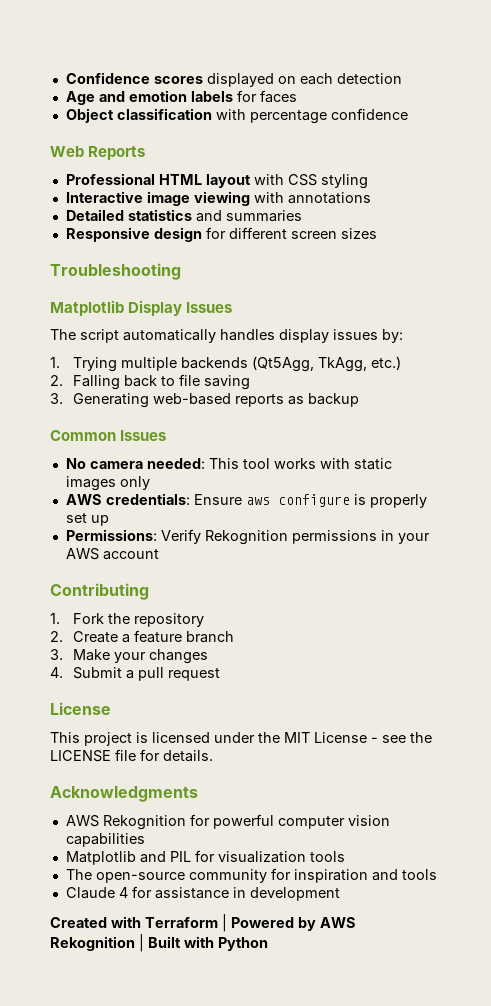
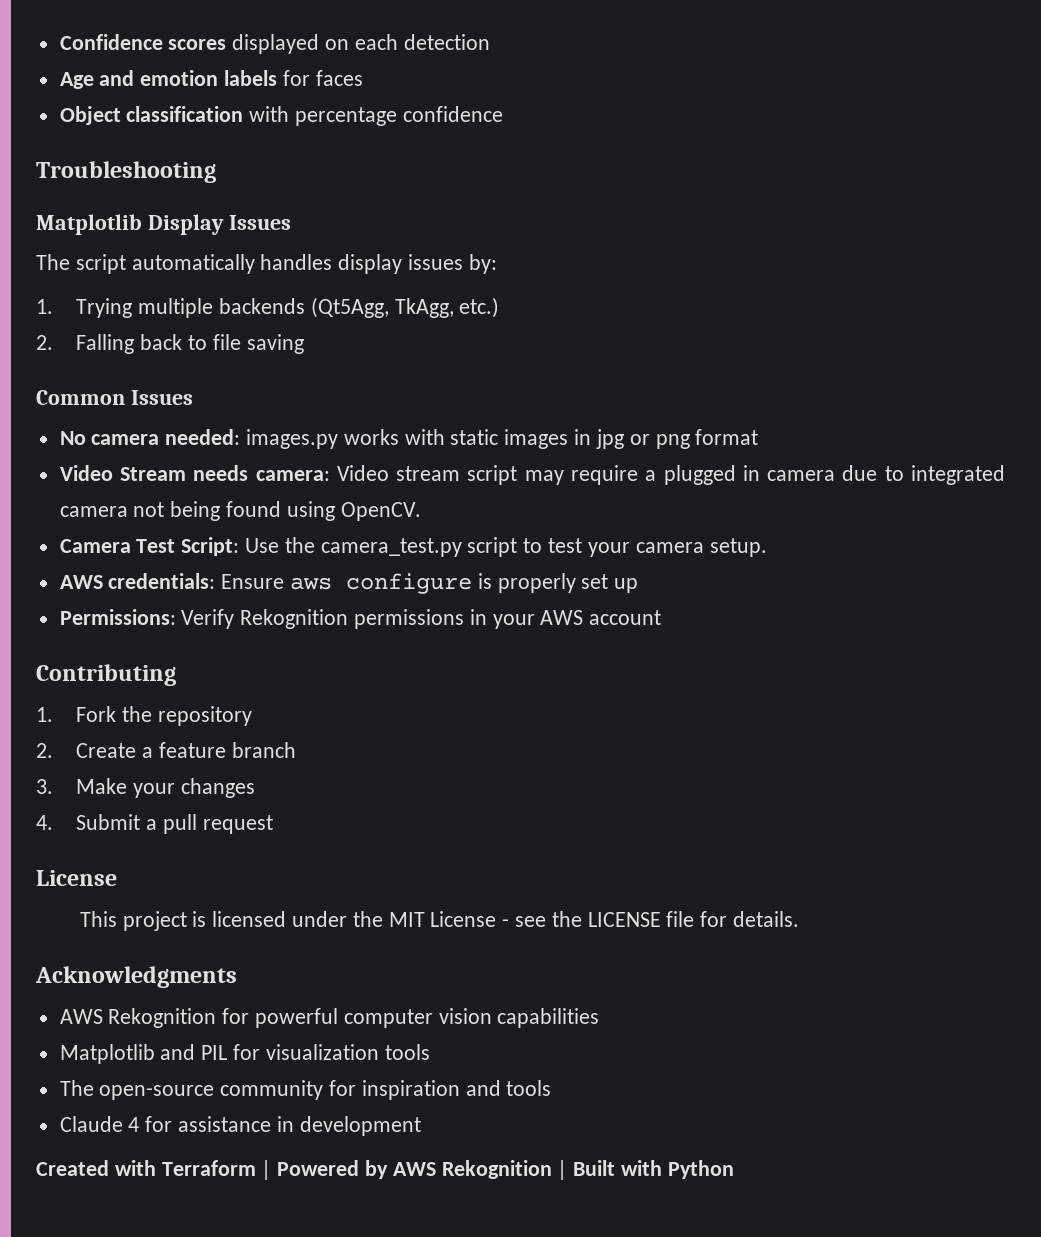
[50,146,146,160] [65,173,368,189] [65,191,371,206] [65,209,302,222] [65,227,377,242] // Web Reports // Professional HTML layout with CSS styling // Interactive image viewing with annotations // Detailed statistics and summaries // Responsive design for different screen sizes -> (503, 114) none
[50,393,360,408] // 3. Generating web-based reports as backup -> (304, 344) none
[208,458,270,469] This tool -> [246,429,339,449] images.py
[119,476,150,490] only -> [574,429,759,449] [59,465,1005,485] [59,501,421,521] [59,537,767,557] in jpg or png format // Video Stream needs camera: Video stream script may require a plugged in camera due to integrated camera not being found using OpenCV. // Camera Test Script: Use the camera_test.py script to test your camera setup.

